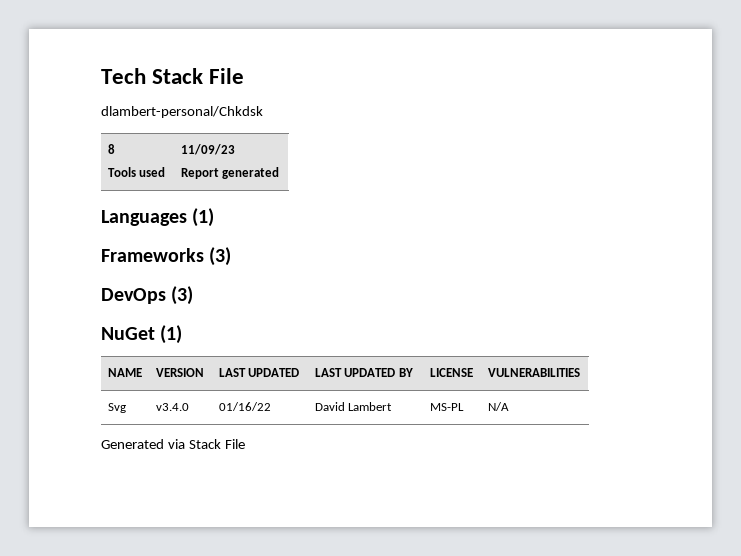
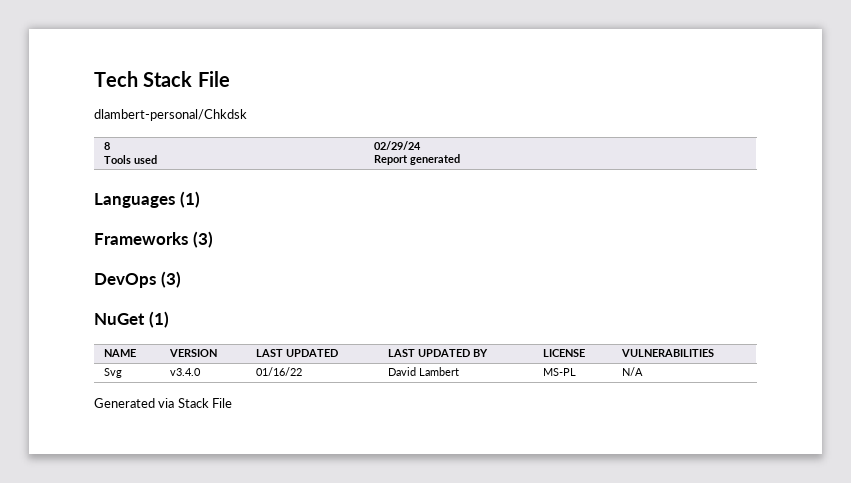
[180,144,235,155] 11/09/23 -> [373,141,421,150] 02/29/24

